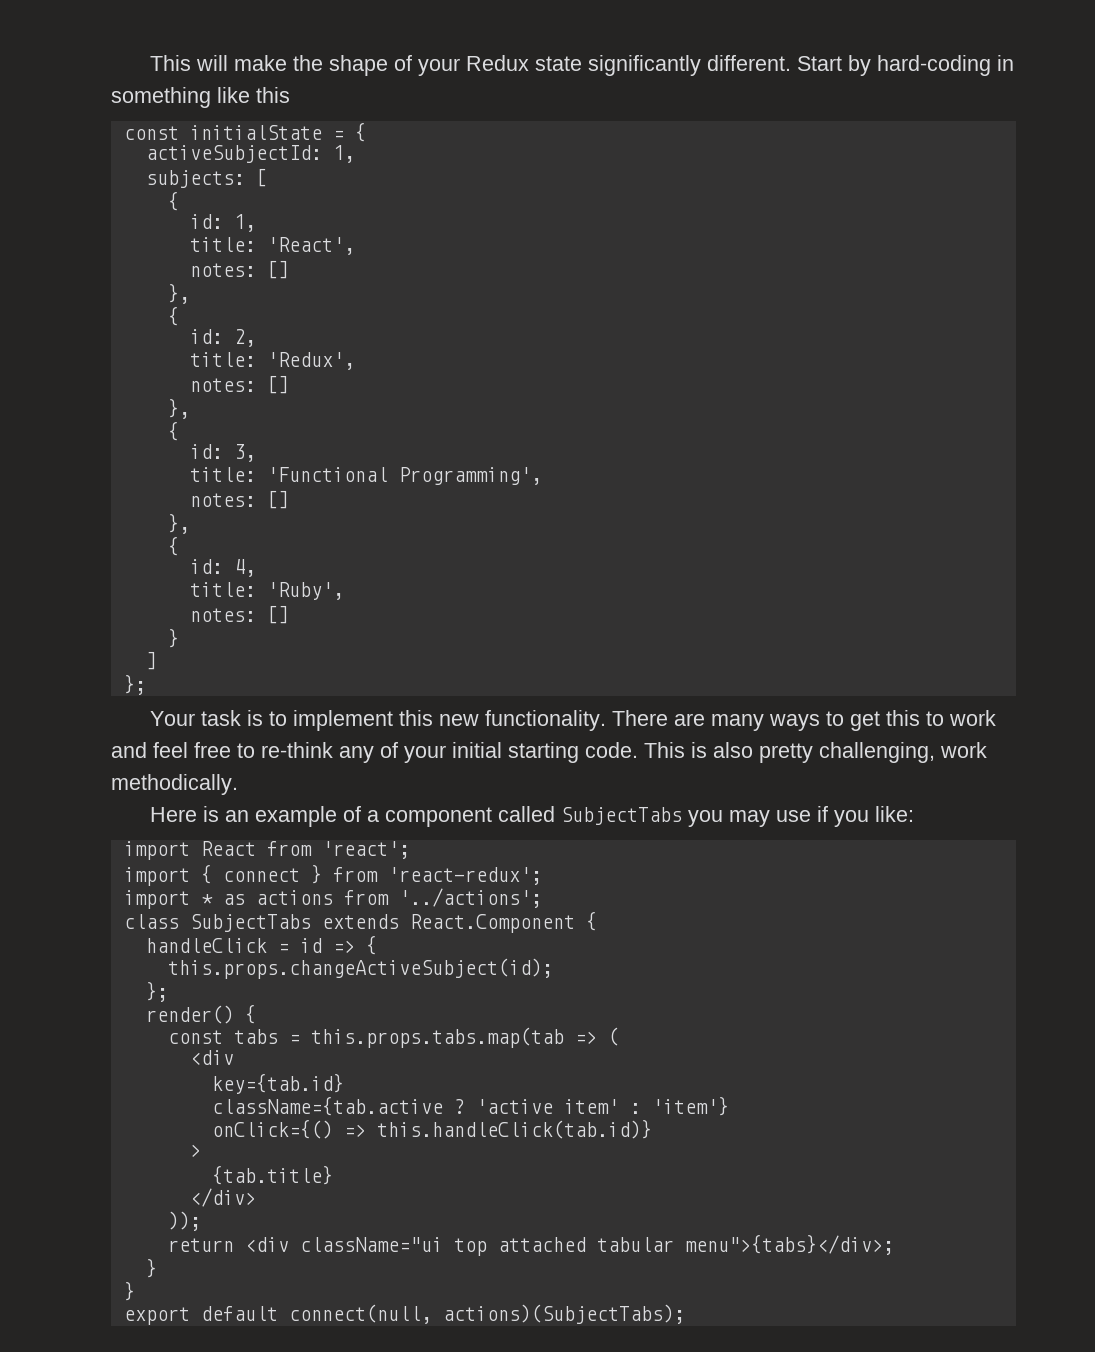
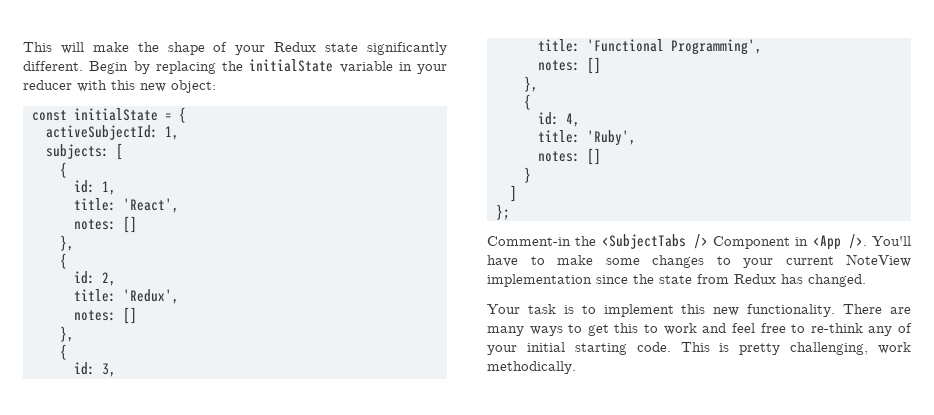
[796,55,1014,76] [111,87,290,108] Start by hard-coding in something like this -> [89,59,447,74] [23,80,216,93] Begin by replacing the initialState variable in your reducer with this new object:
(146, 684) none -> [487,234,911,250] [487,254,911,268] [487,274,866,287] // Comment-in the <SubjectTabs /> Component in <App />. You'll have to make some changes to your current NoteView implementation since the state from Redux has changed.
[713,742,753,758] also -> (730, 347) none
[149,806,914,827] [123,841,410,860] [123,864,542,886] [123,888,542,909] [123,911,597,933] [145,935,377,955] [167,958,553,979] [145,981,168,1002] [145,1004,256,1024] [167,1027,619,1048] [189,1050,234,1065] [211,1073,344,1094] [211,1096,729,1116] [211,1119,652,1139] [189,1144,201,1157] [211,1165,333,1185] [189,1188,256,1207] [167,1211,201,1231] [167,1234,894,1256] [145,1258,157,1278] [123,1281,135,1301] [123,1304,685,1325] // Here is an example of a component called SubjectTabs you may use if you like: // import React from 'react'; // import { connect } from 'react-redux'; // import * as actions from '../actions'; // class SubjectTabs extends React.Component { // handleClick = id => { // this.props.changeActiveSubject(id); // }; // render() { // const tabs = this.props.tabs.map(tab => ( // <div // key={tab.id} // className={tab.active ? 'active item' : 'item'} // onClick={() => this.handleClick(tab.id)} // > // {tab.title} // </div> // )); // return <div className="ui top attached tabular menu">{tabs}</div>; // } // } // export default connect(null, actions)(SubjectTabs); -> (576, 367) none

